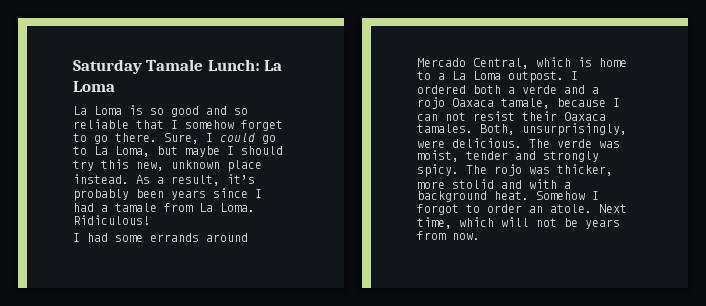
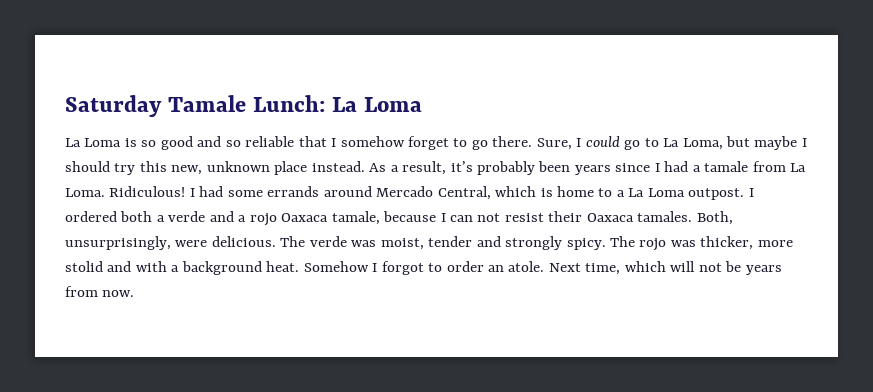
(150, 220) // -> (186, 191) none

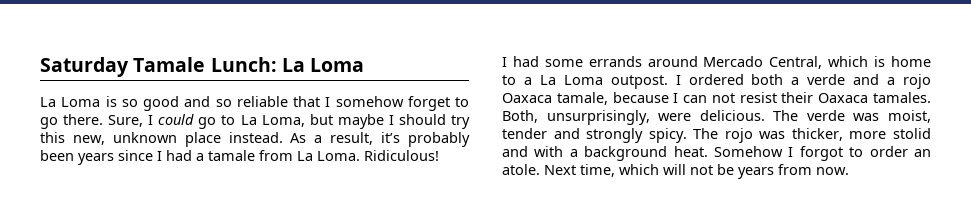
(186, 191) none -> (439, 155) //

